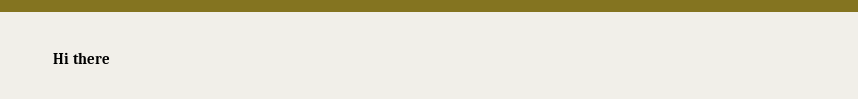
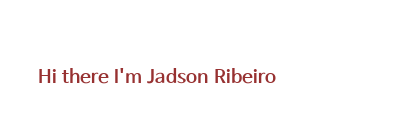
(111, 58) none -> [114,68,276,84] I'm Jadson Ribeiro

